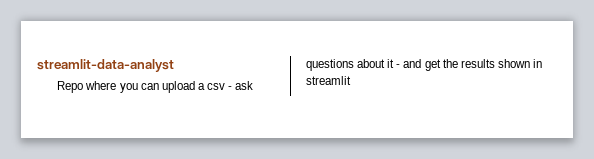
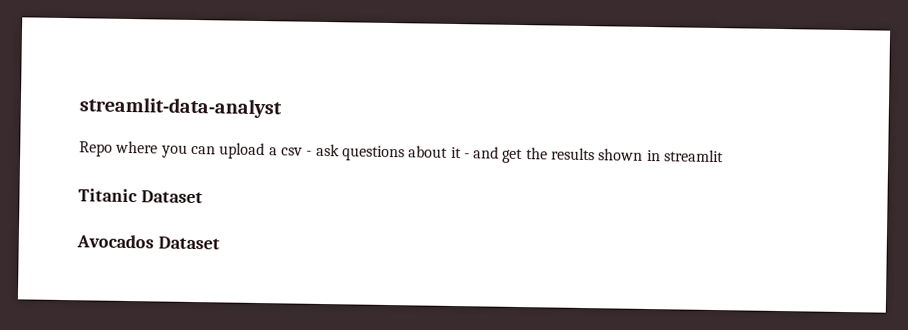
(351, 80) none -> [78,188,203,204] [76,234,220,250] // Titanic Dataset // Avocados Dataset

